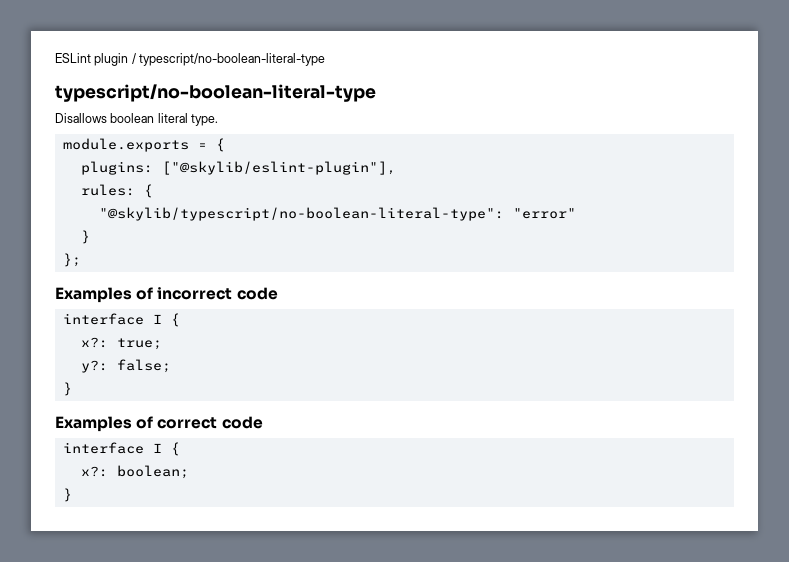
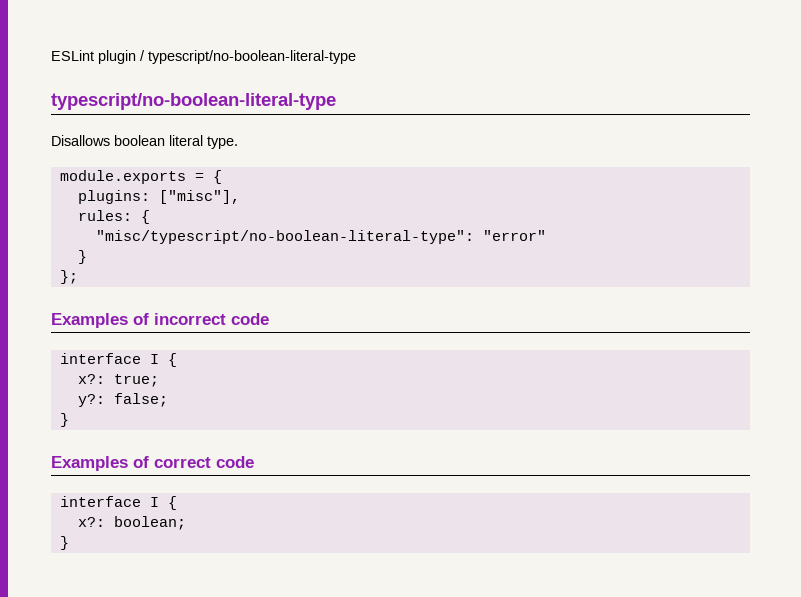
[161,161,396,175] ["@skylib/eslint-plugin"], -> [158,190,240,204] ["misc"],
[98,207,504,221] "@skylib/typescript/no-boolean-literal-type": -> [95,230,474,244] "misc/typescript/no-boolean-literal-type":

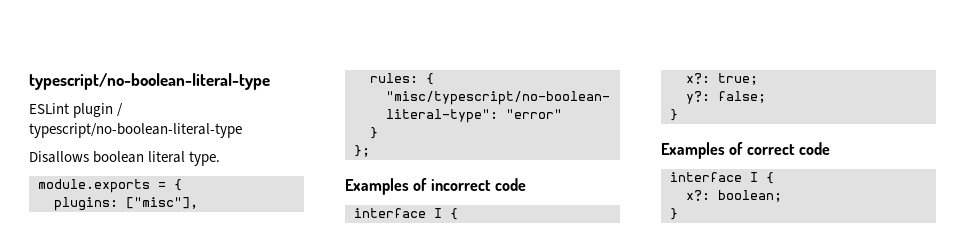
(51, 55) none -> [29,73,270,90] typescript/no-boolean-literal-type //
[51,93,336,110] // typescript/no-boolean-literal-type -> (242, 130) none

